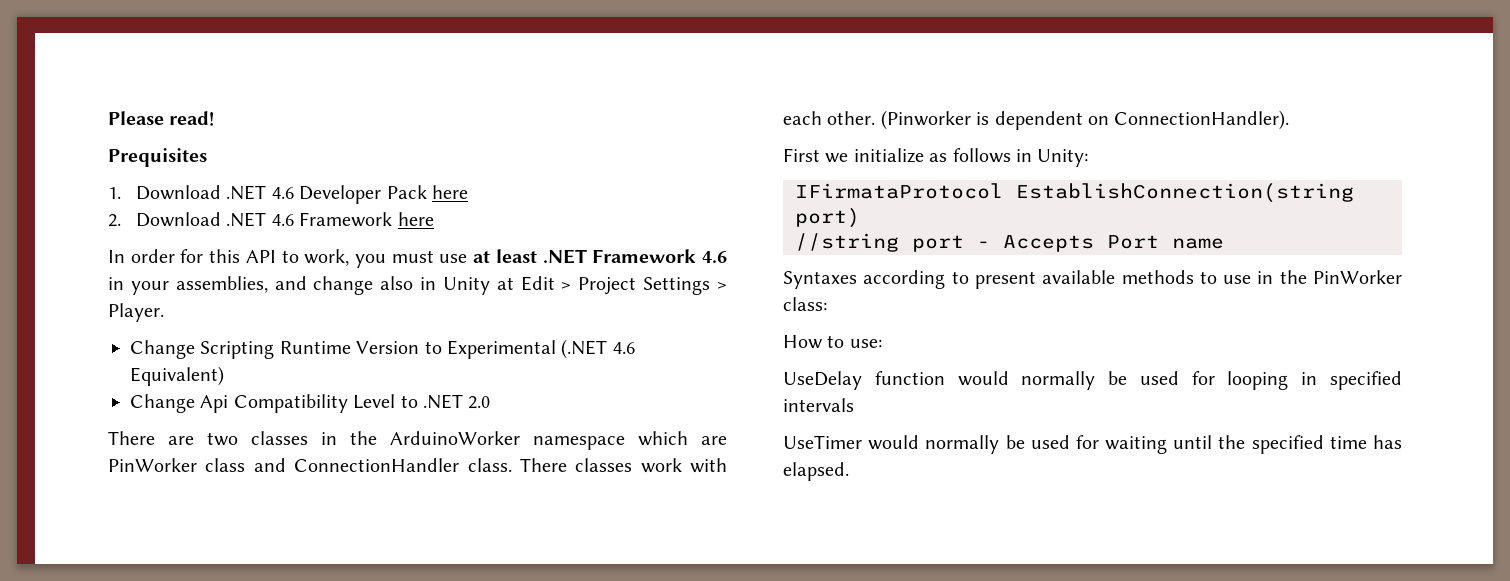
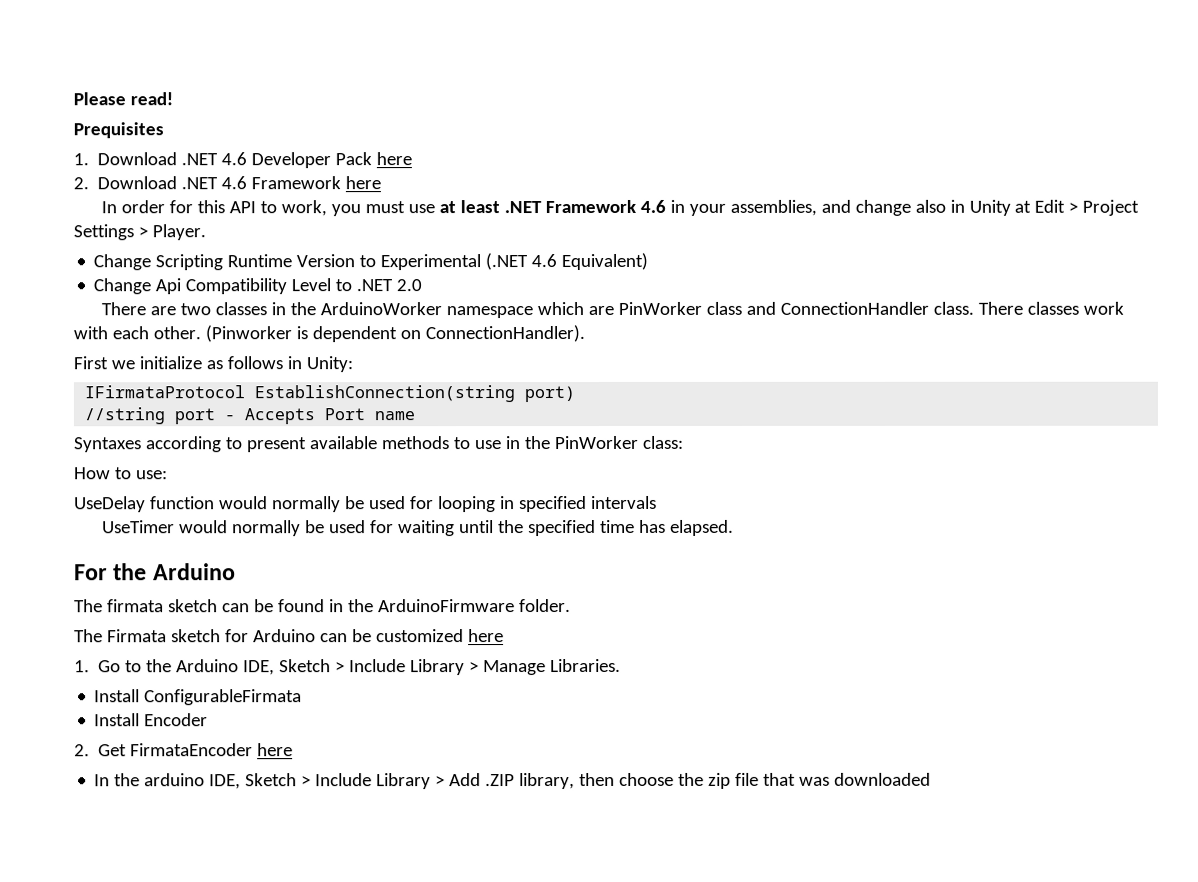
(849, 471) none -> [74,563,236,581] [74,599,571,613] [74,629,504,643] [74,658,622,676] [94,689,303,706] [94,713,209,727] [74,743,294,757] [94,772,932,790] // For the Arduino // The firmata sketch can be found in the ArduinoFirmware folder. // The Firmata sketch for Arduino can be customized here // 1. Go to the Arduino IDE, Sketch > Include Library > Manage Libraries. // Install ConfigurableFirmata // Install Encoder // 2. Get FirmataEncoder here // In the arduino IDE, Sketch > Include Library > Add .ZIP library, then choose the zip file that was downloaded

